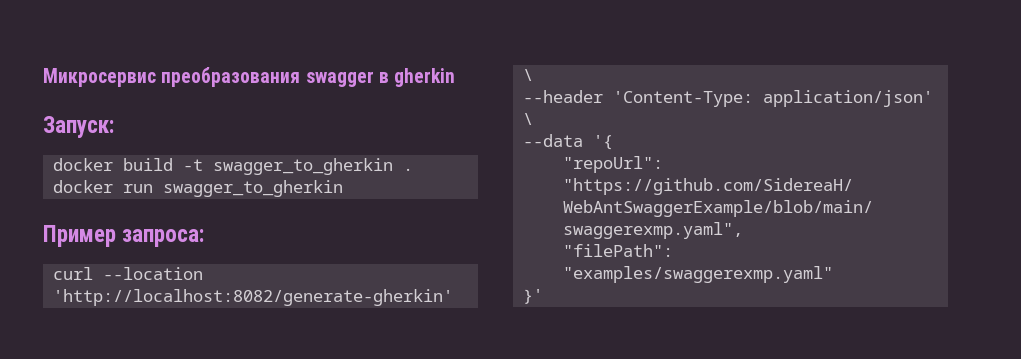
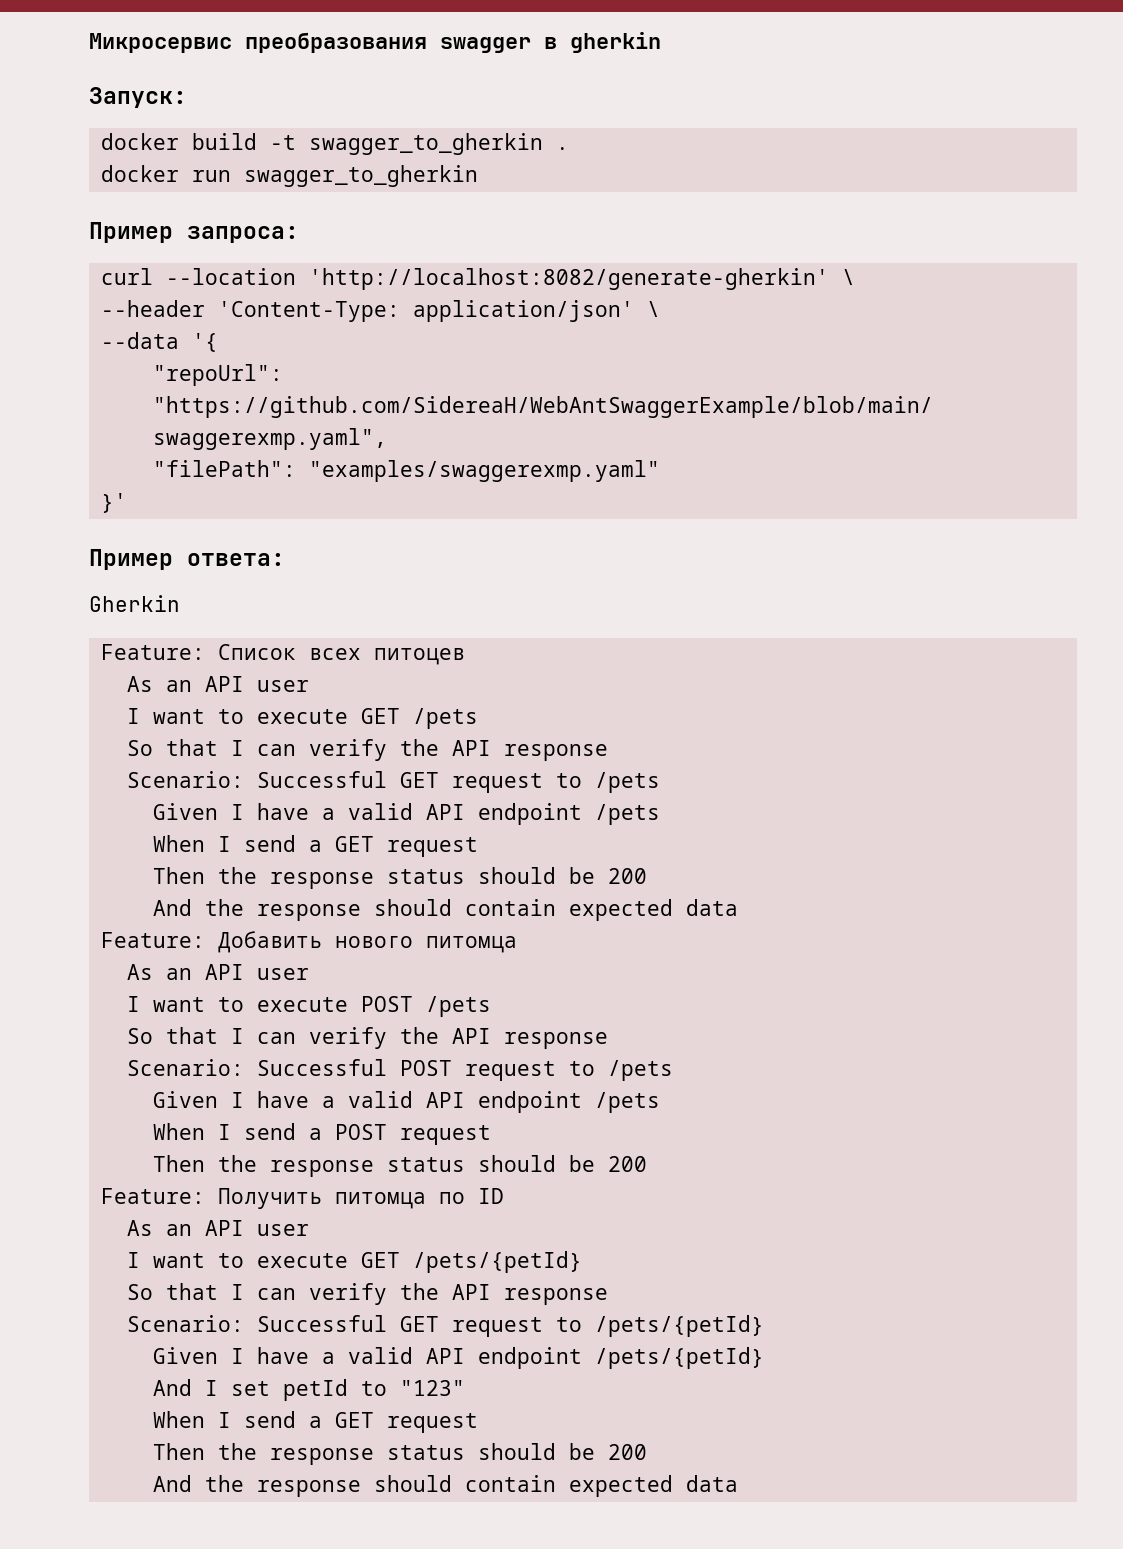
(544, 296) none -> [89,549,285,570] [89,595,180,612] [101,644,466,665] [127,676,310,692] [127,708,479,729] [127,739,609,761] [127,771,661,793] [153,803,661,825] [153,835,479,857] [153,867,648,889] [153,899,739,921] [101,931,518,953] [127,964,310,980] [127,996,492,1017] [127,1027,609,1049] [127,1059,674,1081] [153,1091,661,1113] [153,1123,492,1145] [153,1155,648,1177] [101,1188,505,1209] [127,1220,310,1236] [127,1251,583,1273] [127,1283,609,1305] [127,1315,765,1337] [153,1347,765,1369] [153,1379,466,1401] [153,1411,479,1433] [153,1443,648,1465] [153,1475,739,1497] // Пример ответа: // Gherkin // Feature: Список всех питоцев // As an API user // I want to execute GET /pets // So that I can verify the API response // Scenario: Successful GET request to /pets // Given I have a valid API endpoint /pets // When I send a GET request // Then the response status should be 200 // And the response should contain expected data // Feature: Добавить нового питомца // As an API user // I want to execute POST /pets // So that I can verify the API response // Scenario: Successful POST request to /pets // Given I have a valid API endpoint /pets // When I send a POST request // Then the response status should be 200 // Feature: Получить питомца по ID // As an API user // I want to execute GET /pets/{petId} // So that I can verify the API response // Scenario: Successful GET request to /pets/{petId} // Given I have a valid API endpoint /pets/{petId} // And I set petId to "123" // When I send a GET request // Then the response status should be 200 // And the response should contain expected data

